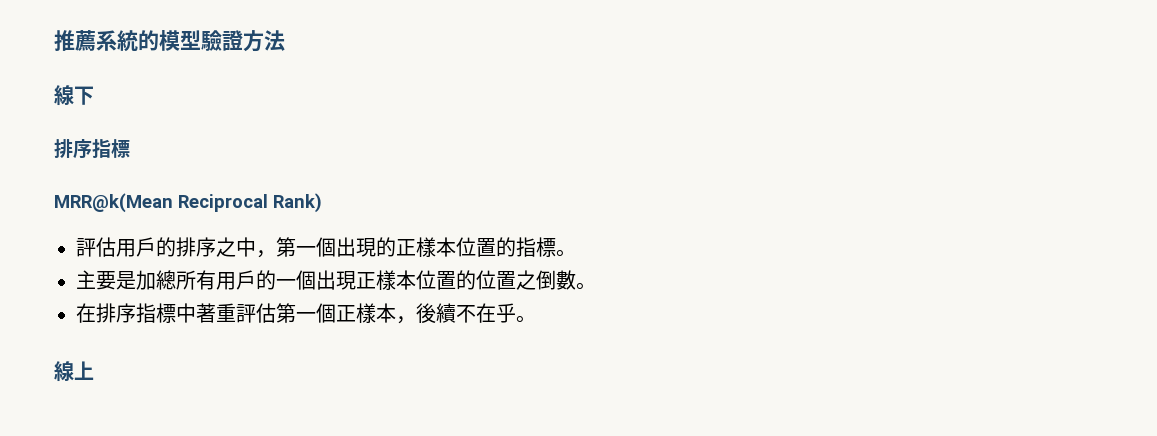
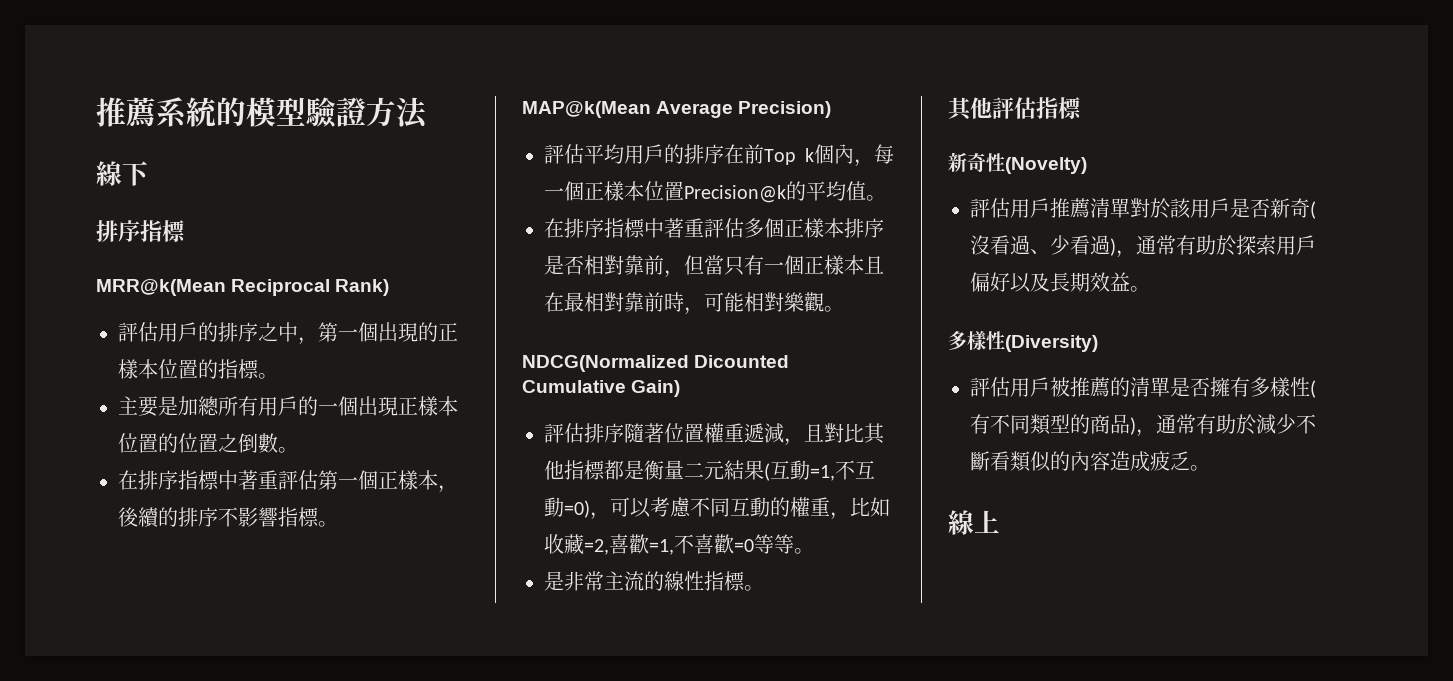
[456,303,516,323] 不在乎 -> [158,507,338,527] [522,101,832,118] [544,144,894,167] [544,181,886,203] [544,218,884,238] [544,255,884,278] [544,292,844,315] [522,355,790,372] [522,380,681,397] [544,423,885,446] [544,460,875,481] [544,497,890,520] [544,534,814,555] [544,571,764,591] [948,97,1082,121] [948,152,1087,174] [970,198,1316,219] [970,235,1316,258] [970,272,1150,293] [948,331,1098,352] [970,377,1316,398] [970,414,1316,437] [970,451,1190,472] 的排序不影響指標。 // MAP@k(Mean Average Precision) // 評估平均用戶的排序在前Top k個內，每一個正樣本位置Precision@k的平均值。 // 在排序指標中著重評估多個正樣本排序是否相對靠前，但當只有一個正樣本且在最相對靠前時，可能相對樂觀。 // NDCG(Normalized Dicounted Cumulative Gain) // 評估排序隨著位置權重遞減，且對比其他指標都是衡量二元結果(互動=1,不互動=0)，可以考慮不同互動的權重，比如收藏=2,喜歡=1,不喜歡=0等等。 // 是非常主流的線性指標。 // 其他評估指標 // 新奇性(Novelty) // 評估用戶推薦清單對於該用戶是否新奇(沒看過、少看過)，通常有助於探索用戶偏好以及長期效益。 // 多樣性(Diversity) // 評估用戶被推薦的清單是否擁有多樣性(有不同類型的商品)，通常有助於減少不斷看類似的內容造成疲乏

